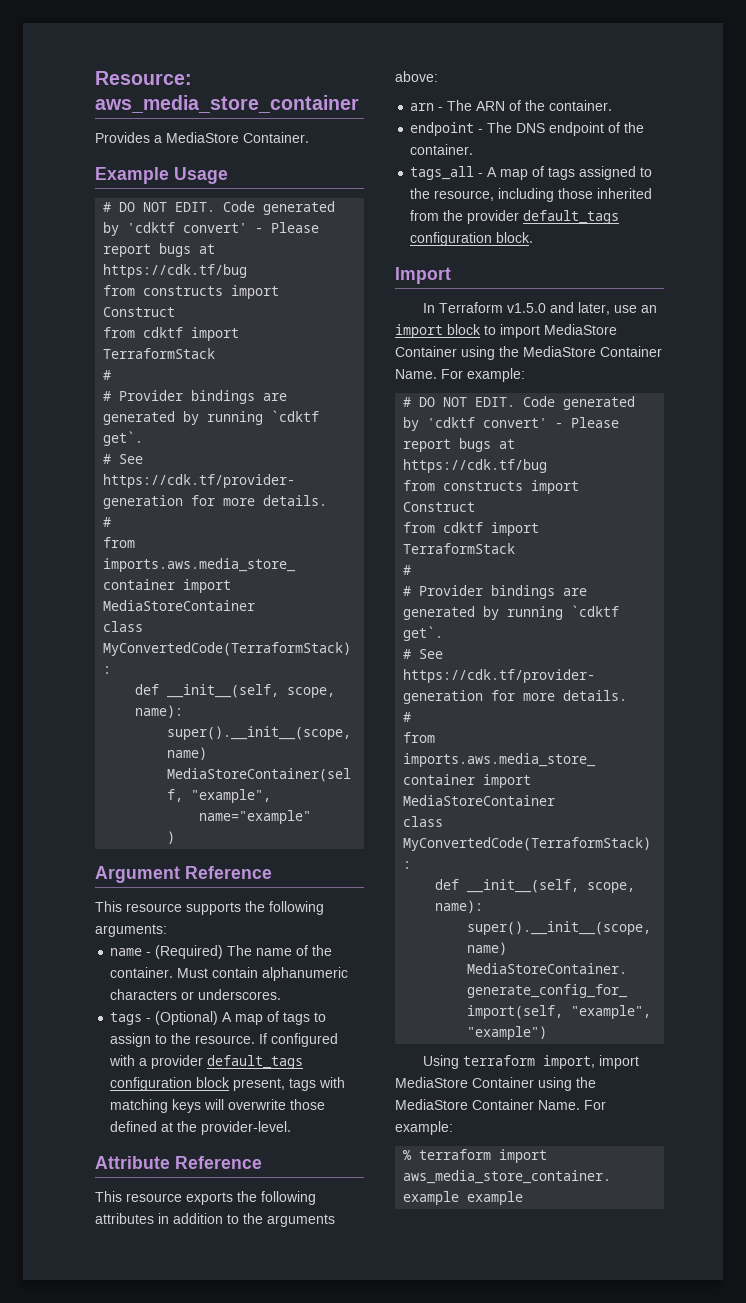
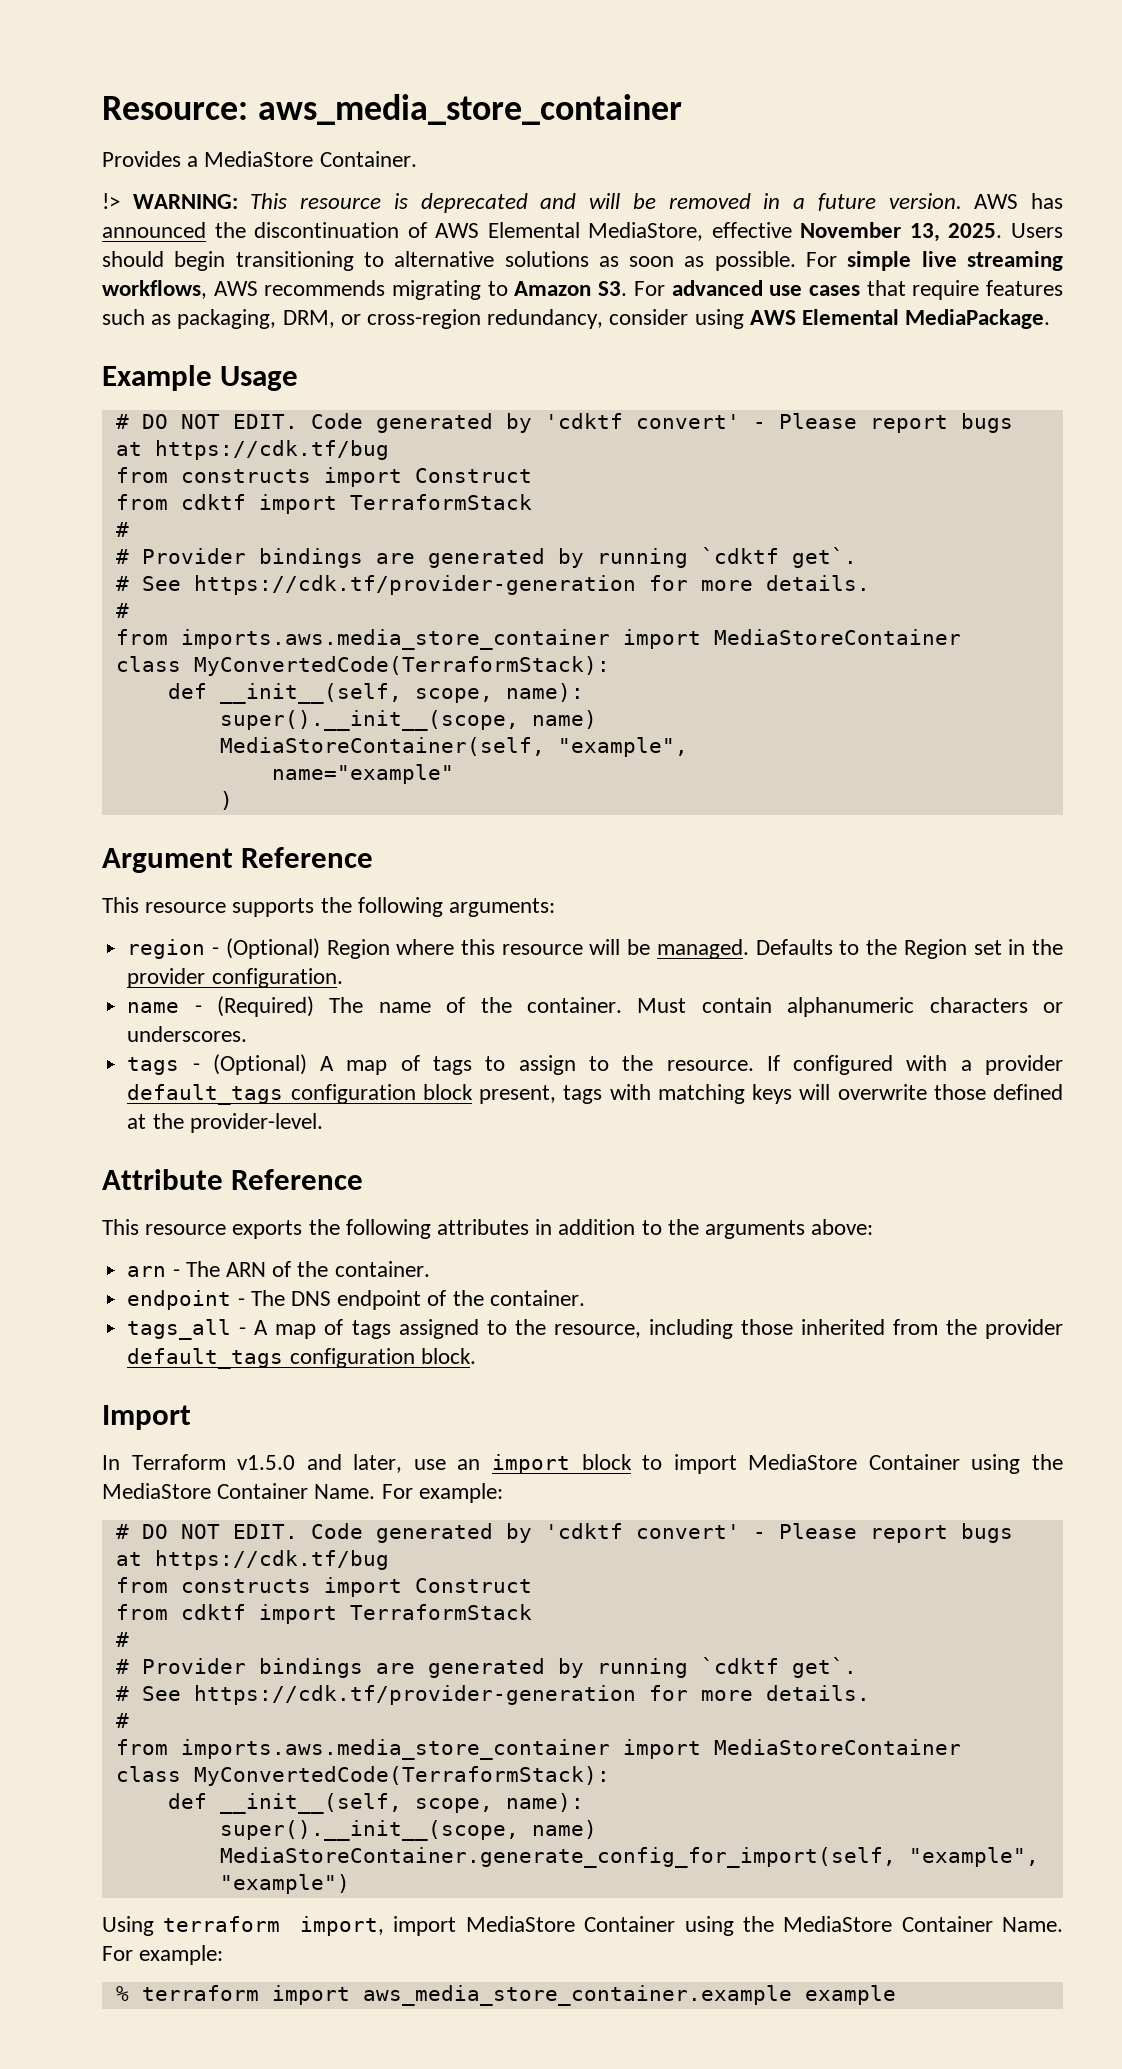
(309, 137) none -> [102,193,1063,213] [102,222,1063,242] [102,251,1063,271] [102,280,1064,300] [102,309,1051,329] // !> WARNING: This resource is deprecated and will be removed in a future version. AWS has announced the discontinuation of AWS Elemental MediaStore, effective November 13, 2025. Users should begin transitioning to alternative solutions as soon as possible. For simple live streaming workflows, AWS recommends migrating to Amazon S3. For advanced use cases that require features such as packaging, DRM, or cross-region redundancy, consider using AWS Elemental MediaPackage.
(167, 930) none -> [127,938,1064,959] [127,968,343,988] // region - (Optional) Region where this resource will be managed. Defaults to the Region set in the provider configuration.

